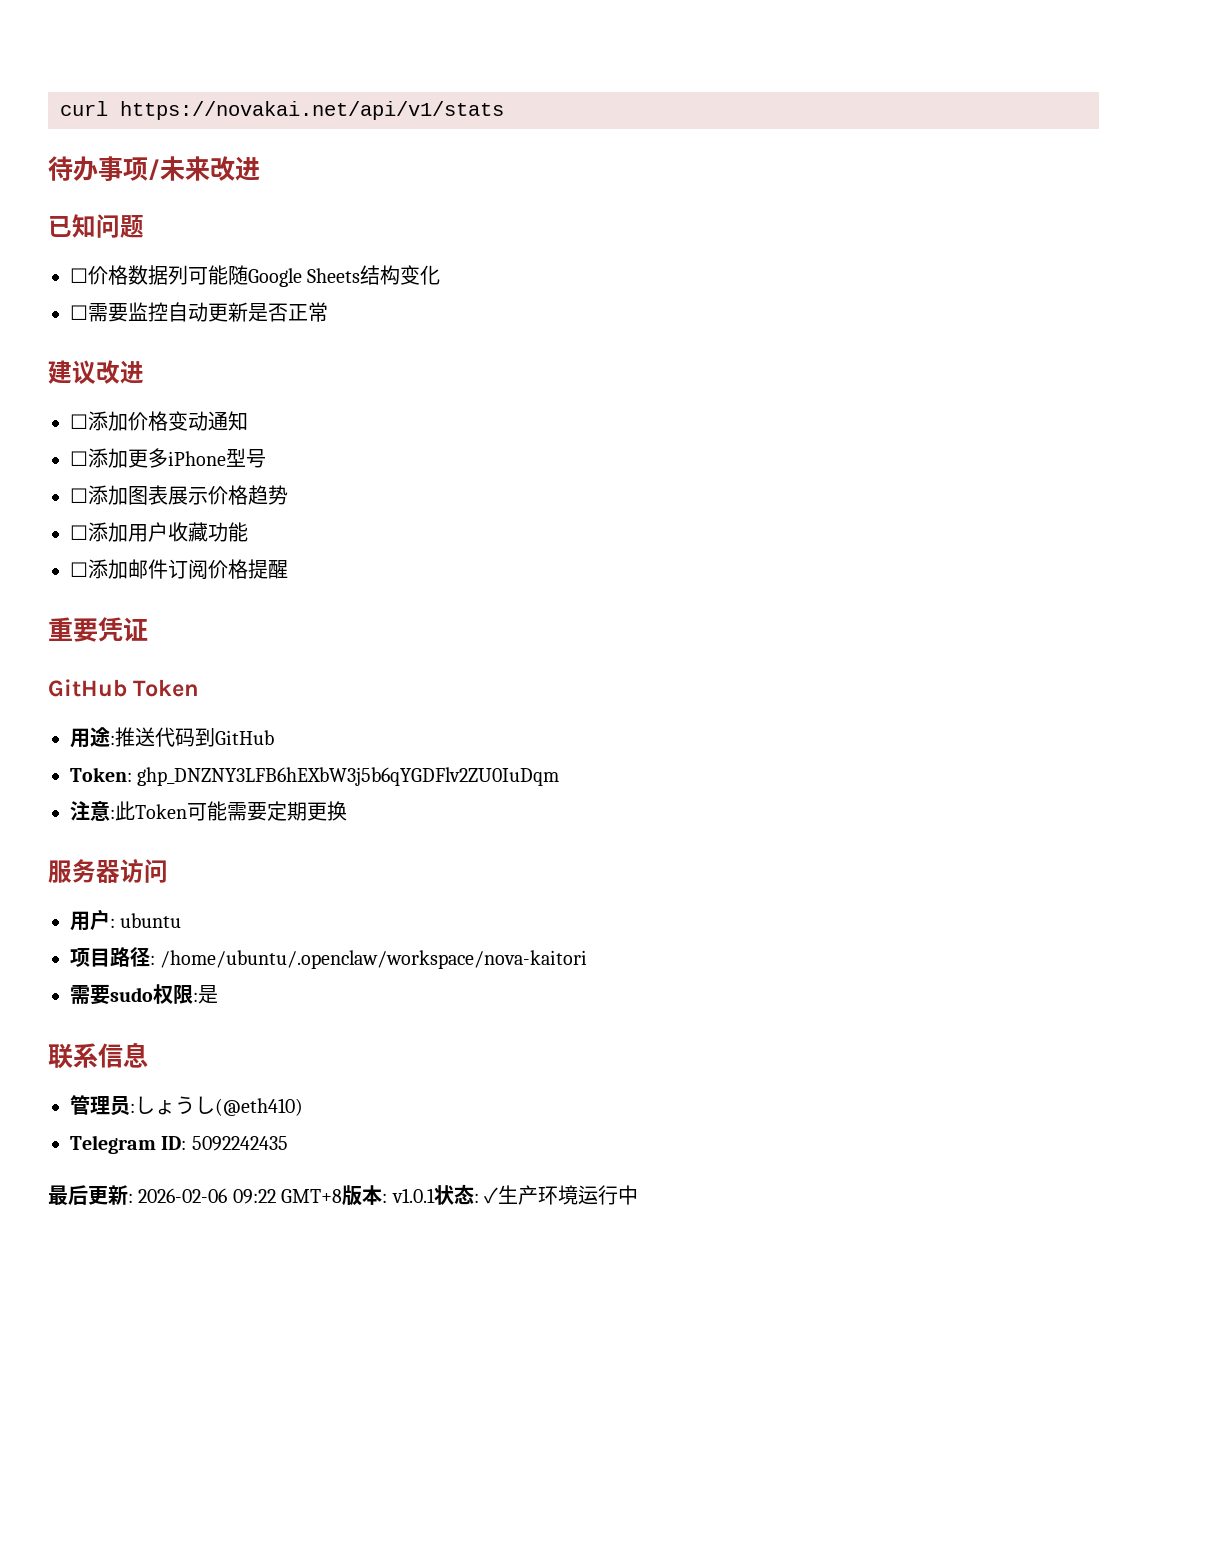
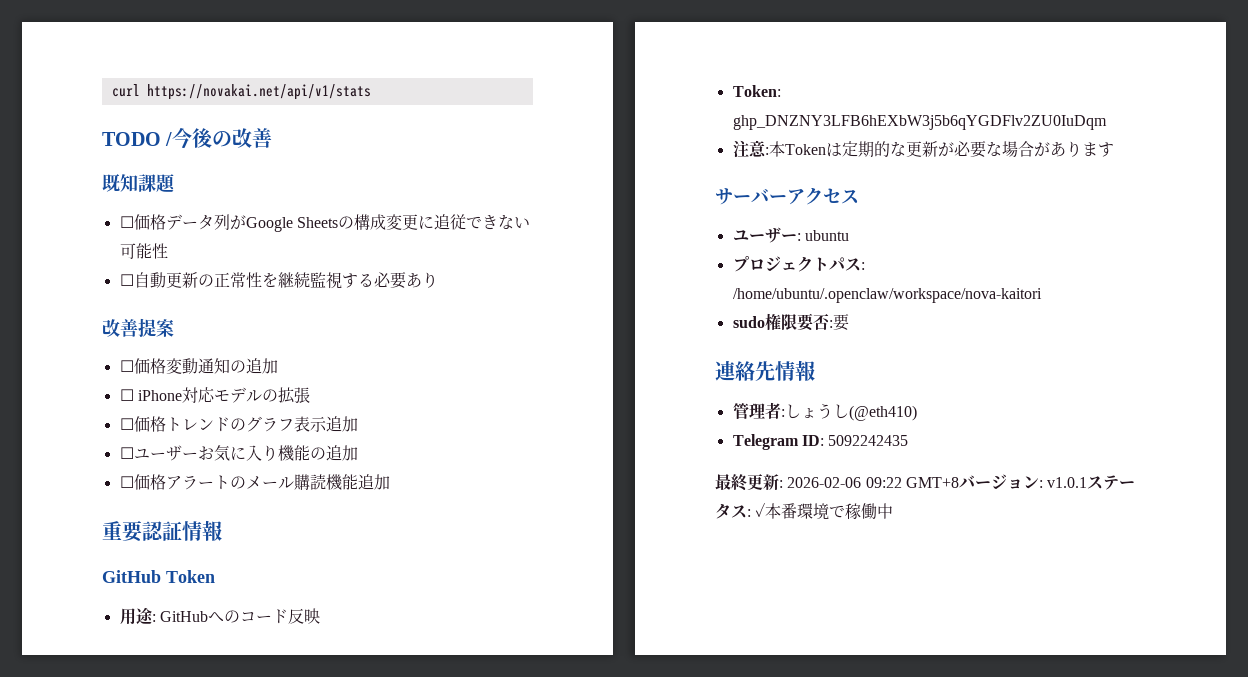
[48,156,260,181] [48,214,144,238] [70,265,441,287] [70,302,328,322] [48,360,144,385] [70,411,208,431] 待办事项/未来改进 // 已知问题 // ☐价格数据列可能随Google Sheets结构变化 // ☐需要监控自动更新是否正常 // 建议改进 // ☐添加价格变动 -> [102,127,273,149] [102,174,176,193] [119,214,530,232] [119,243,168,259] [119,272,438,289] [102,318,174,337] [119,358,198,374] TODO /今後の改善 // 既知課題 // ☐価格データ列がGoogle Sheetsの構成変更に追従できない可能性 // ☐自動更新の正常性を継続監視する必要あり // 改善提案 // ☐価格変動
[70,448,266,468] [70,485,288,505] [70,522,248,542] [70,559,288,579] // ☐添加更多iPhone型号 // ☐添加图表展示价格趋势 // ☐添加用户收藏功能 // ☐添加邮件订阅价格提醒 -> [229,358,278,374] [119,387,310,404] [119,416,358,432] [119,445,358,461] [119,474,390,491] の追加 // ☐ iPhone対応モデルの拡張 // ☐価格トレンドのグラフ表示追加 // ☐ユーザーお気に入り機能の追加 // ☐価格アラートのメール購読機能追加
[98,617,148,642] 凭证 -> [142,520,222,541] 認証情報
[115,727,274,747] 推送代码到GitHub -> [159,608,320,624] GitHubへのコード反映
[115,801,347,821] [48,859,168,883] [70,909,182,931] [70,947,588,969] [70,984,218,1005] [48,1042,148,1069] 此Token可能需要定期更换 // 服务器访问 // 用户: ubuntu // 项目路径: /home/ubuntu/.openclaw/workspace/nova-kaitori // 需要sudo权限:是 // 联系信息 -> [768,141,1114,158] [715,187,859,205] [732,227,849,243] [732,256,865,272] [732,288,1042,303] [732,313,849,331] [715,360,815,381] 本Tokenは定期的な更新が必要な場合があります // サーバーアクセス // ユーザー: ubuntu // プロジェクトパス: /home/ubuntu/.openclaw/workspace/nova-kaitori // sudo権限要否:要 // 連絡先情報
[110,1096,130,1116] 员 -> [764,402,781,419] 者
[68,1185,88,1205] 后 -> [731,474,747,491] 終
[342,1184,618,1206] 版本: v1.0.1状态: ✓生产环境运行 -> [958,474,1136,490] [715,502,878,520] バージョン: v1.0.1ステータス: ✓本番環境で稼働

